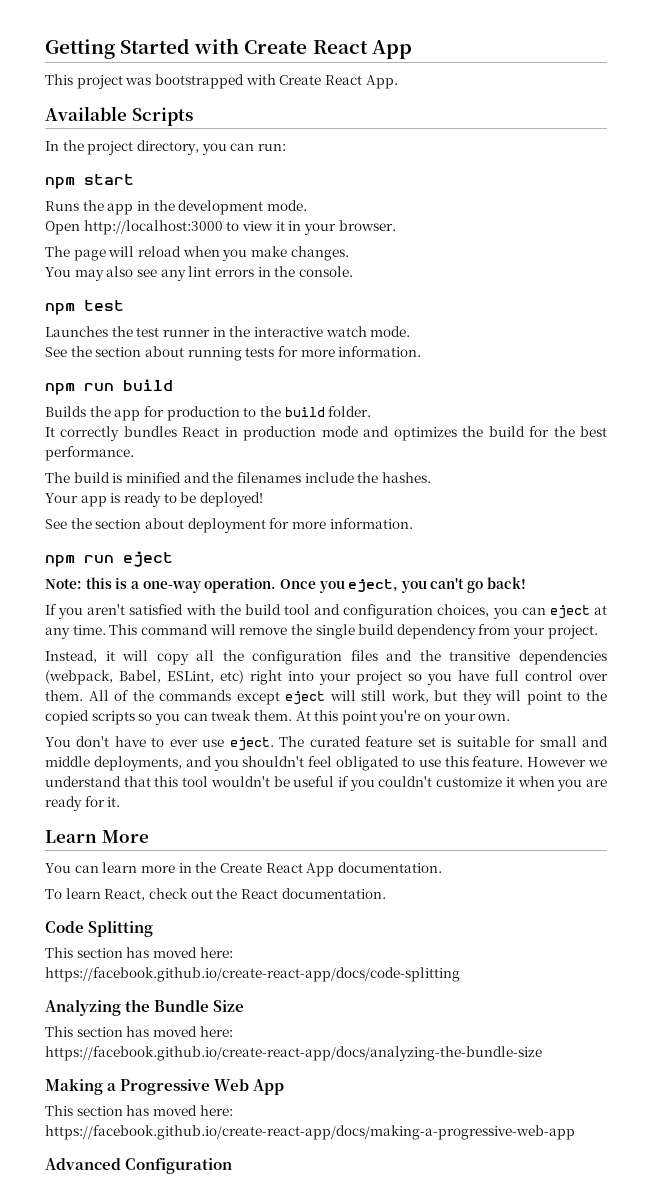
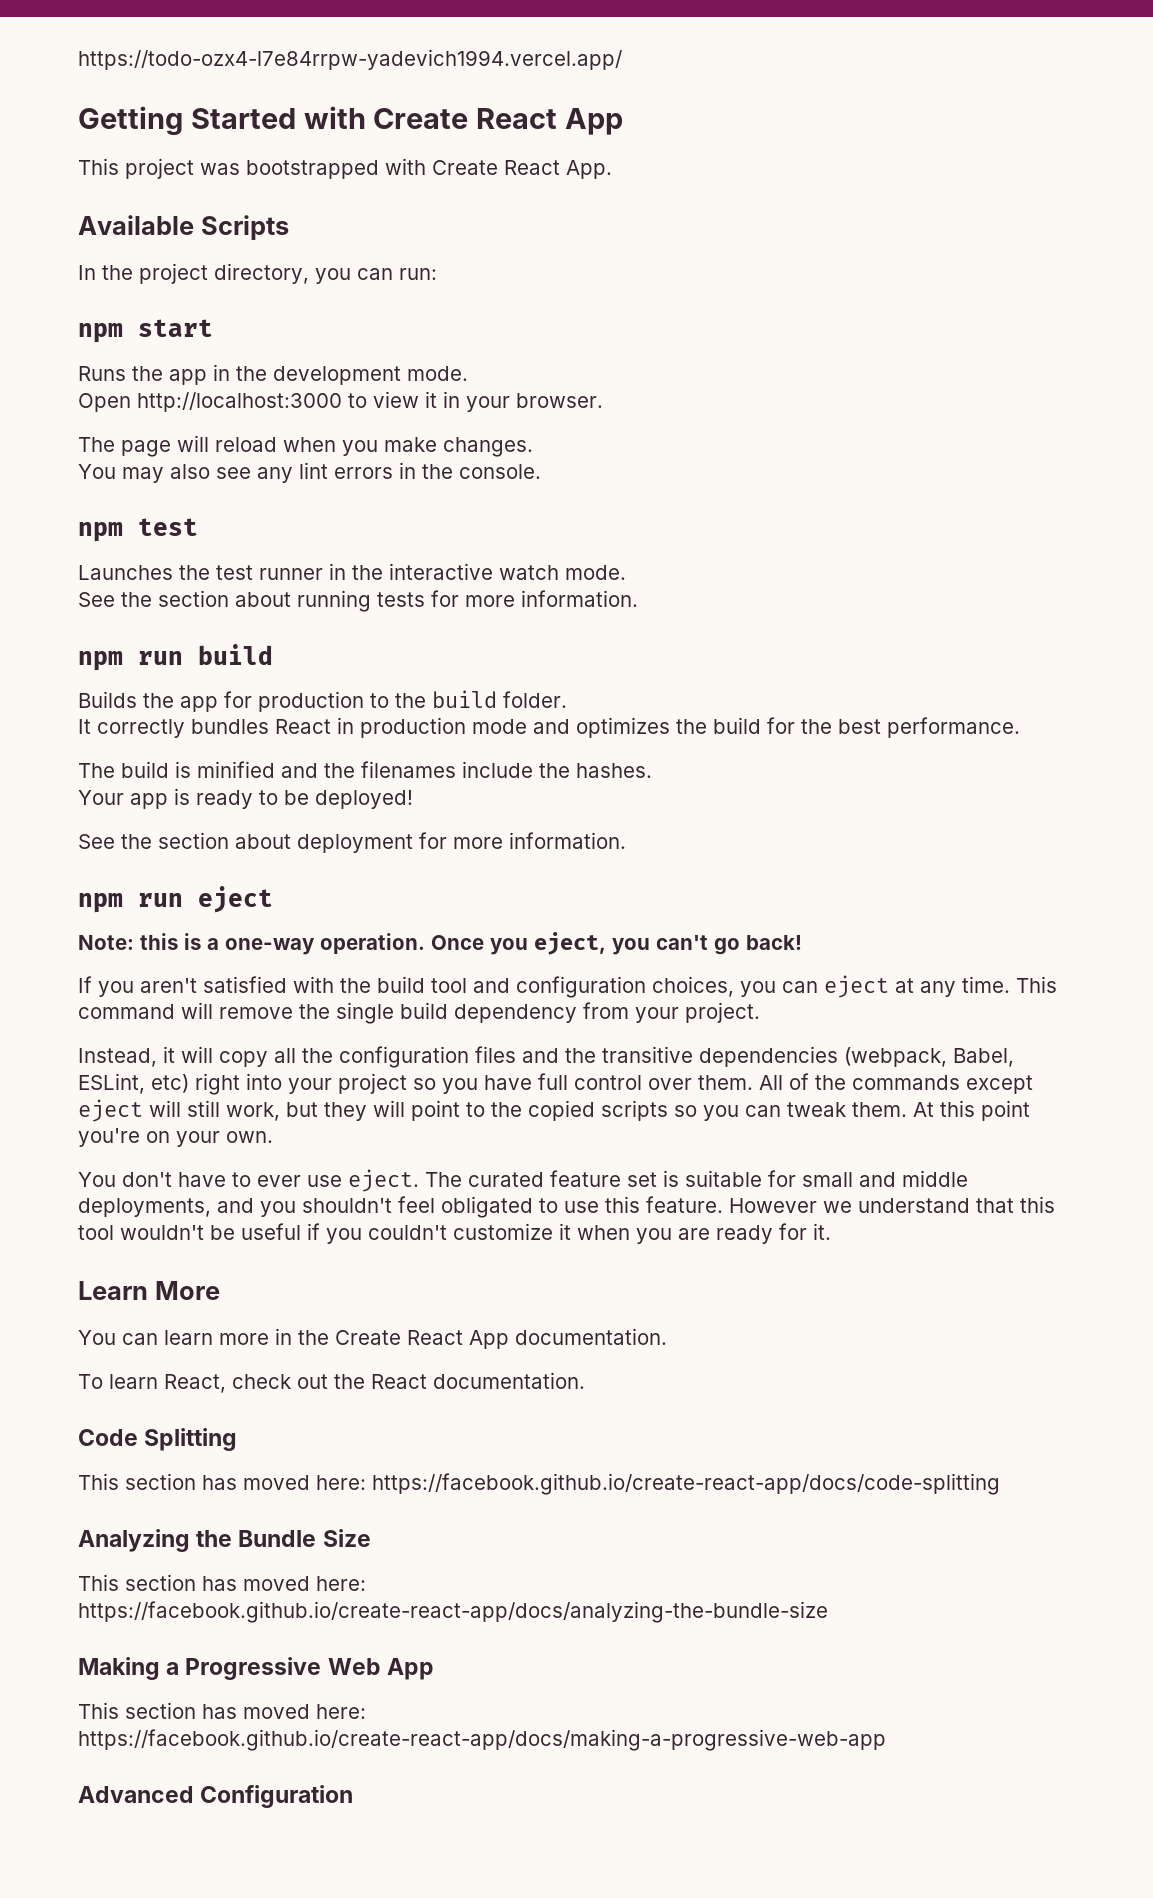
(45, 49) none -> [78,49,622,70] https://todo-ozx4-l7e84rrpw-yadevich1994.vercel.app/ //

